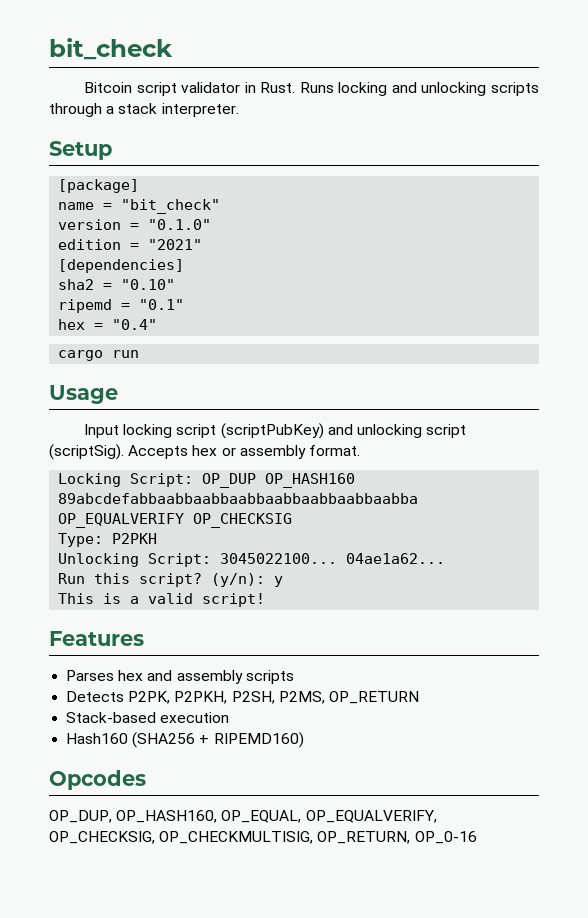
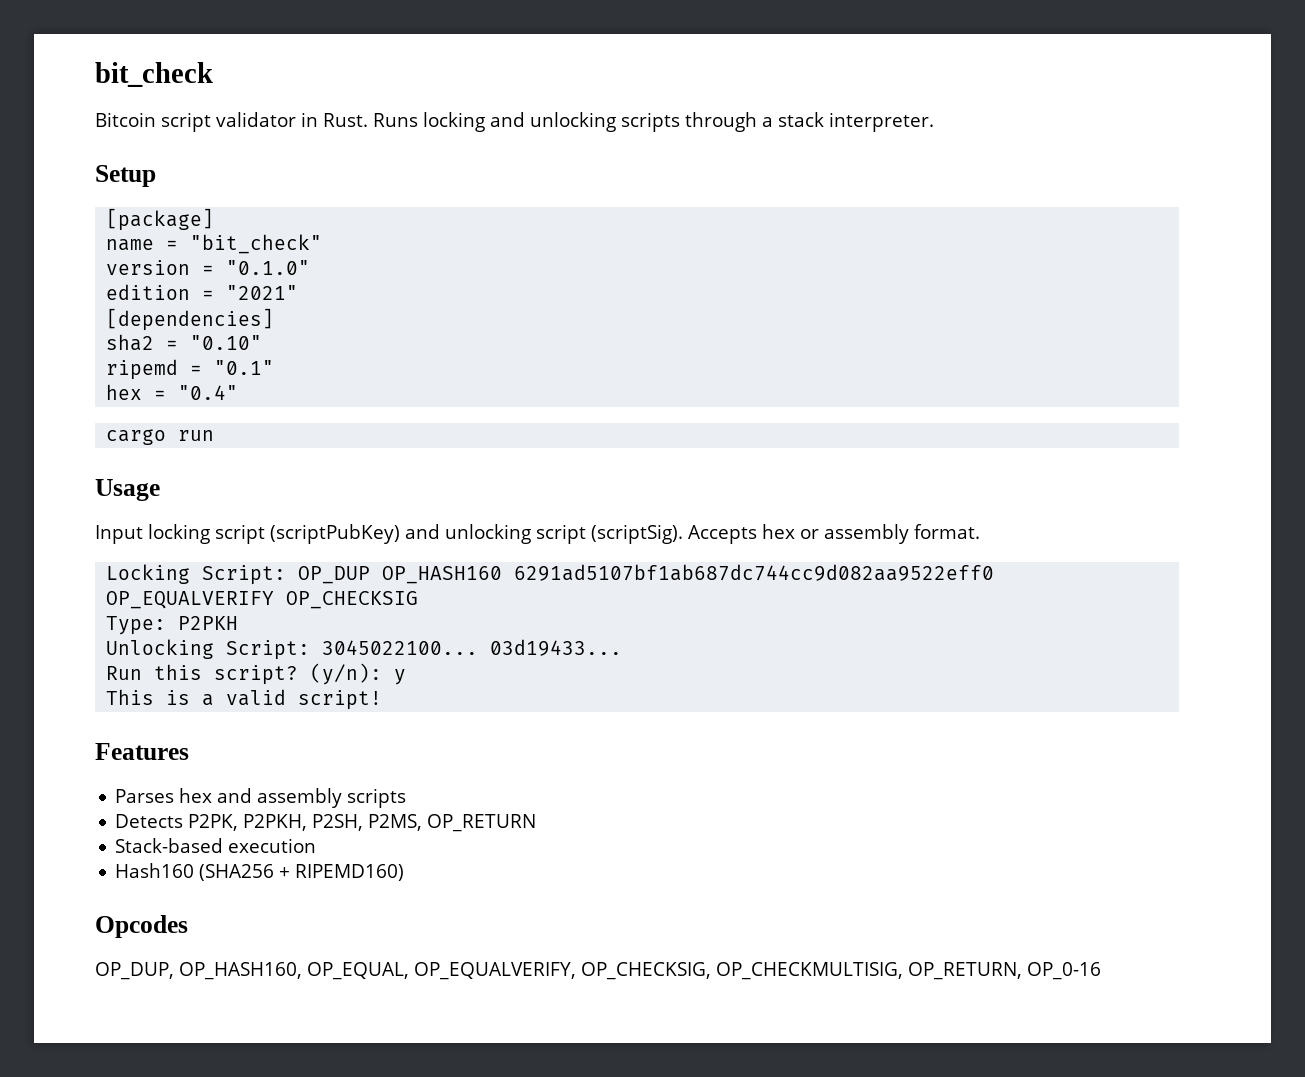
[58,493,419,504] 89abcdefabbaabbaabbaabbaabbaabbaabbaabba -> [514,564,995,581] 6291ad5107bf1ab687dc744cc9d082aa9522eff0
[346,553,446,564] 04ae1a62... -> [490,639,623,656] 03d19433...

